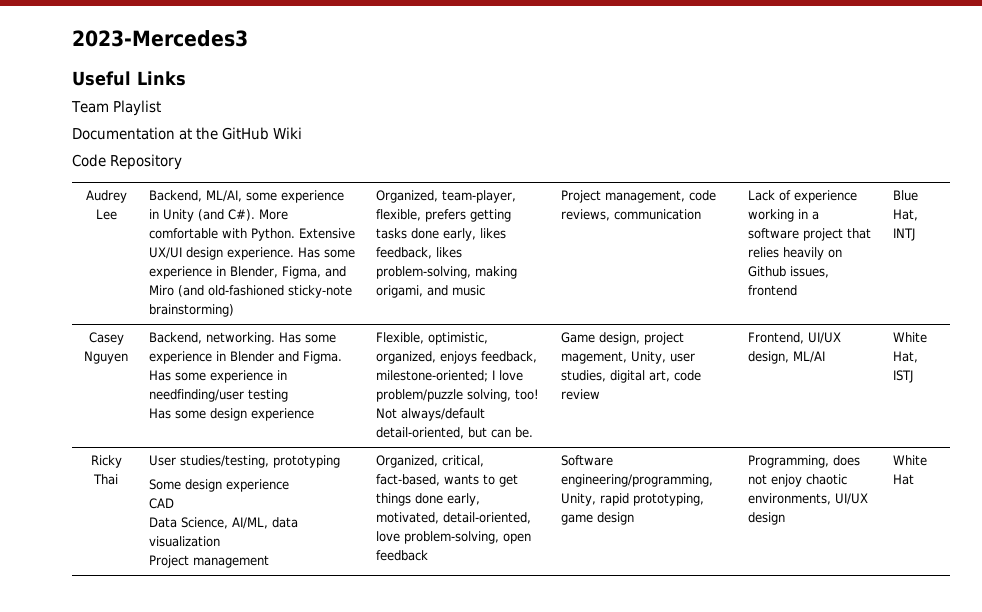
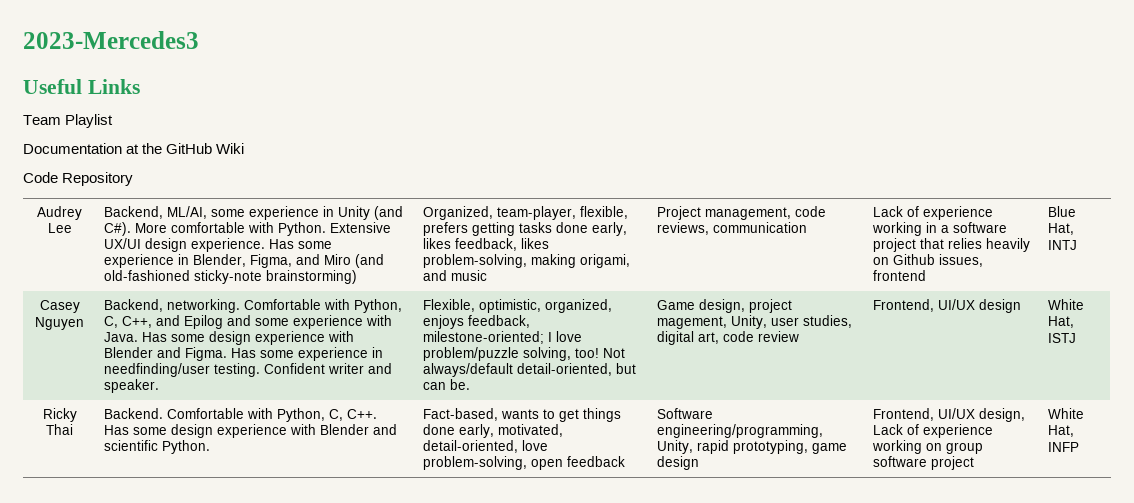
[279,332,337,343] [149,351,227,364] Has some experience in -> [244,299,403,313] [104,315,393,329] [104,331,355,345] Comfortable with Python, C, C++, and Epilog and some experience with Java. Has some design experience with
[248,389,289,402] [149,408,315,421] testing // Has some design experience -> [214,363,393,377] [104,379,160,393] testing. Confident writer and speaker.
[748,351,826,364] design, ML/AI -> [979,299,1022,313] design
[149,455,341,468] [149,479,290,492] [149,498,175,509] [149,517,299,529] [149,536,221,547] [149,555,270,568] [376,455,485,468] [376,474,441,486] User studies/testing, prototyping // Some design experience // CAD // Data Science, AI/ML, data visualization // Project management | Organized, critical, fact-based, -> [104,408,378,422] [104,424,398,438] [104,440,211,454] [423,408,499,421] Backend. Comfortable with Python, C, C++. Has some design experience with Blender and scientific Python. | Fact-based,
[748,455,861,468] [748,474,848,487] [748,493,869,505] [748,512,786,525] [893,455,928,466] [893,474,915,485] Programming, does not enjoy chaotic environments, UI/UX design | White Hat -> [873,408,1026,422] [873,424,994,438] [872,440,984,454] [873,456,975,470] [1048,408,1085,419] [1048,425,1075,437] [1048,442,1080,452] Frontend, UI/UX design, Lack of experience working on group software project | White Hat, INFP

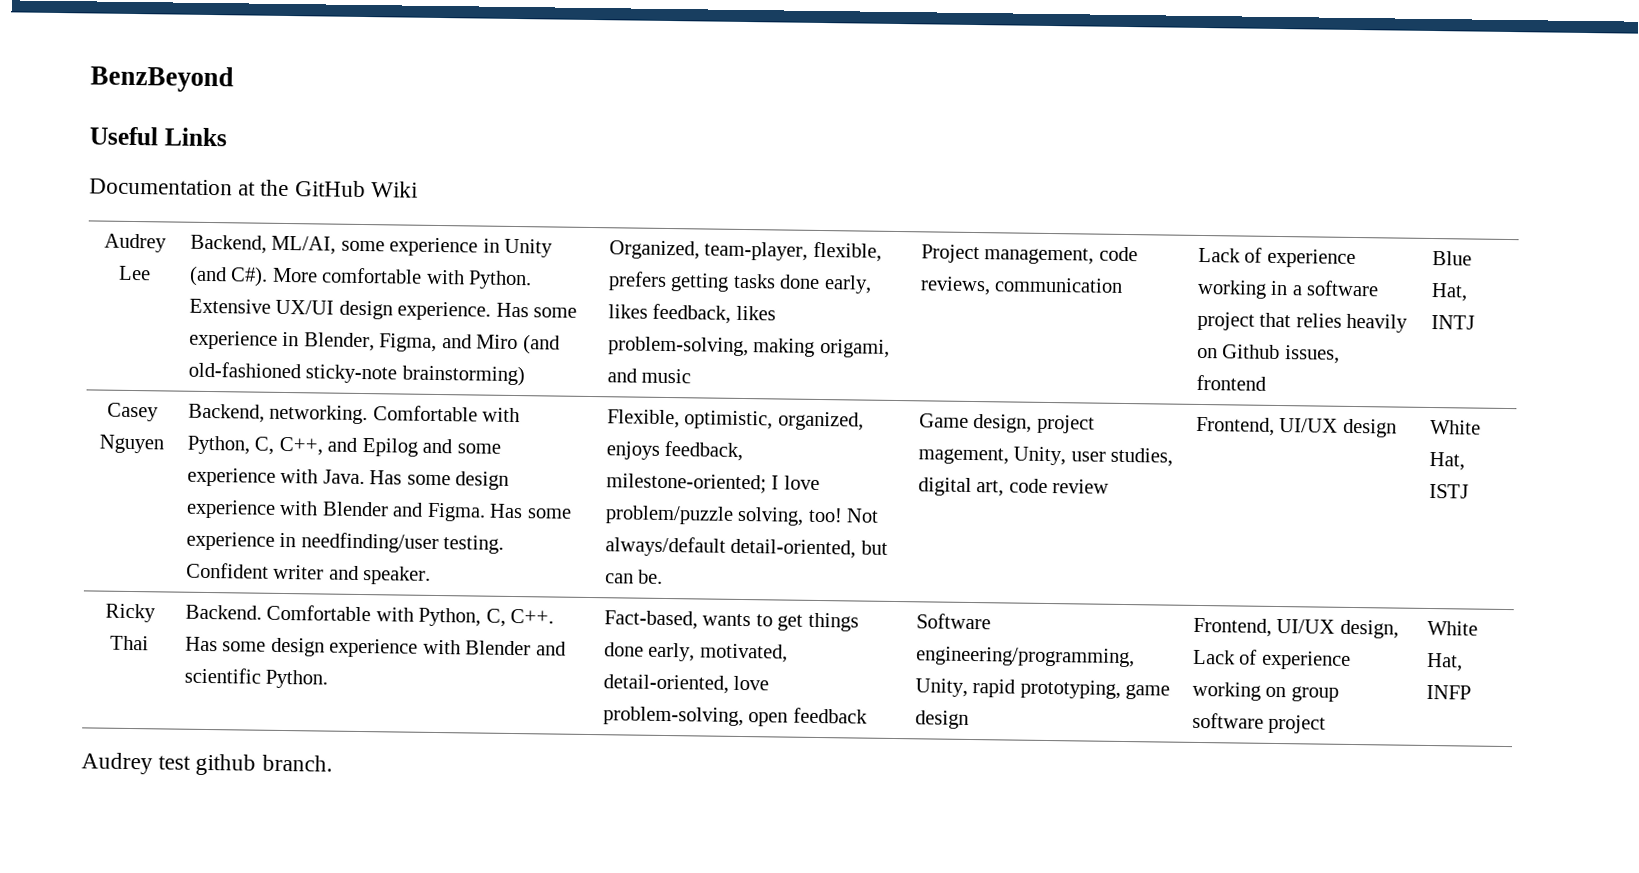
[23,31,199,49] 2023-Mercedes3 -> [90,65,234,93] BenzBeyond
[23,114,114,128] // Team Playlist -> (227, 137) none
[23,172,134,186] // Code Repository -> (418, 189) none
(1080, 447) none -> [81,752,333,776] // Audrey test github branch.

